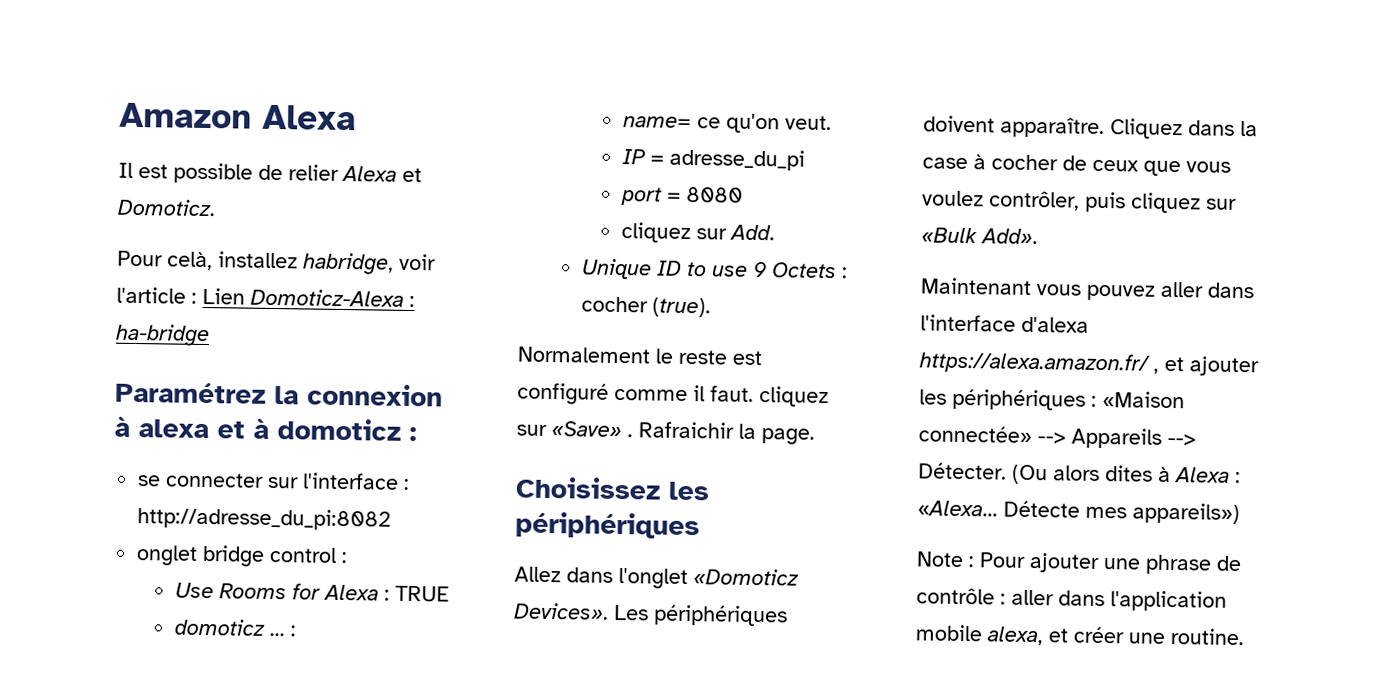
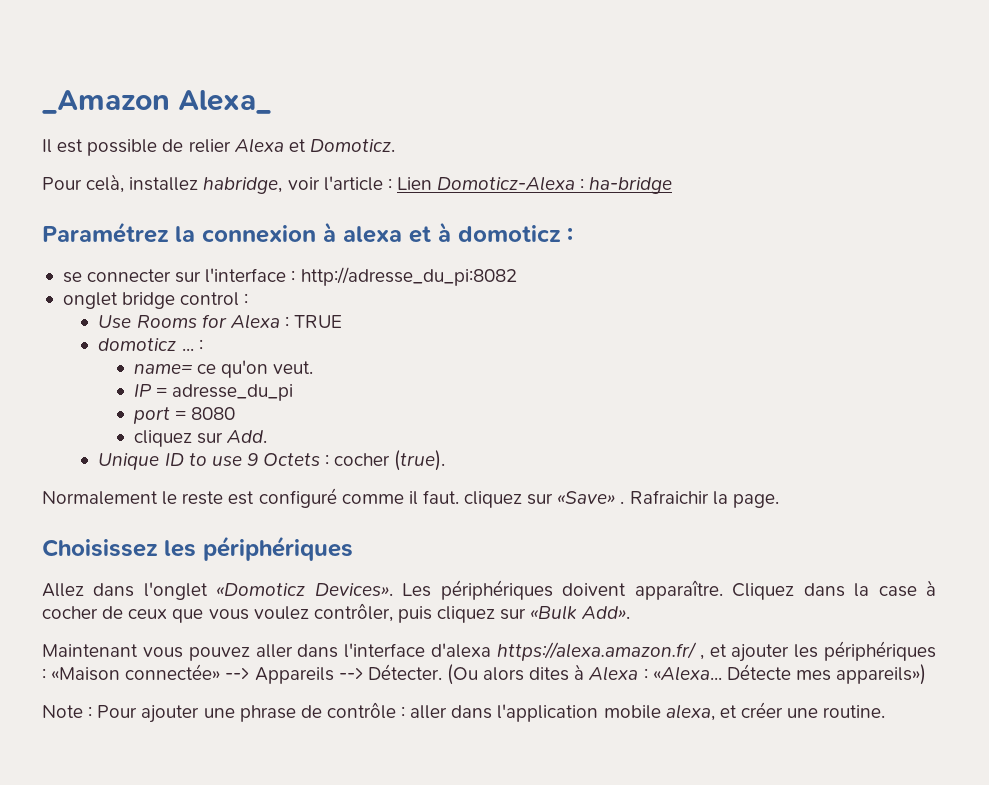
[119,102,356,131] Amazon Alexa -> [42,90,272,114] _Amazon Alexa_

